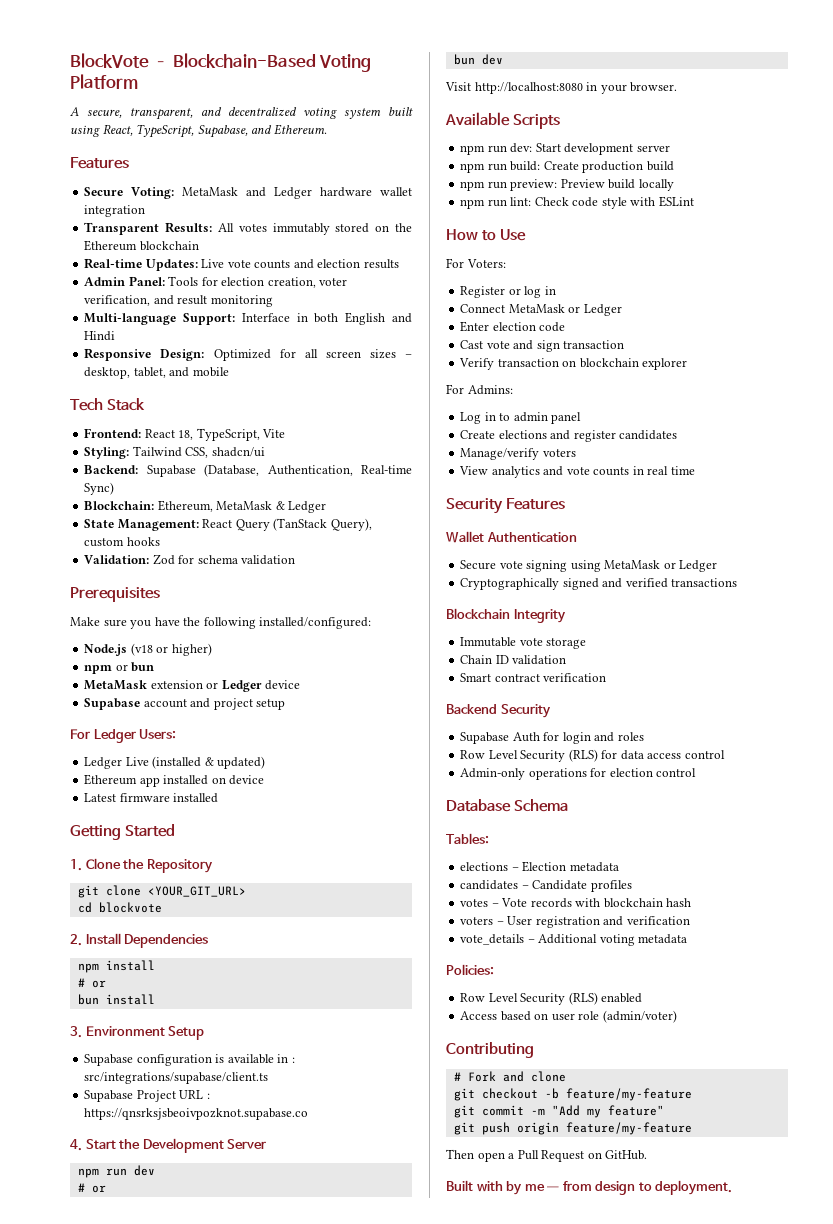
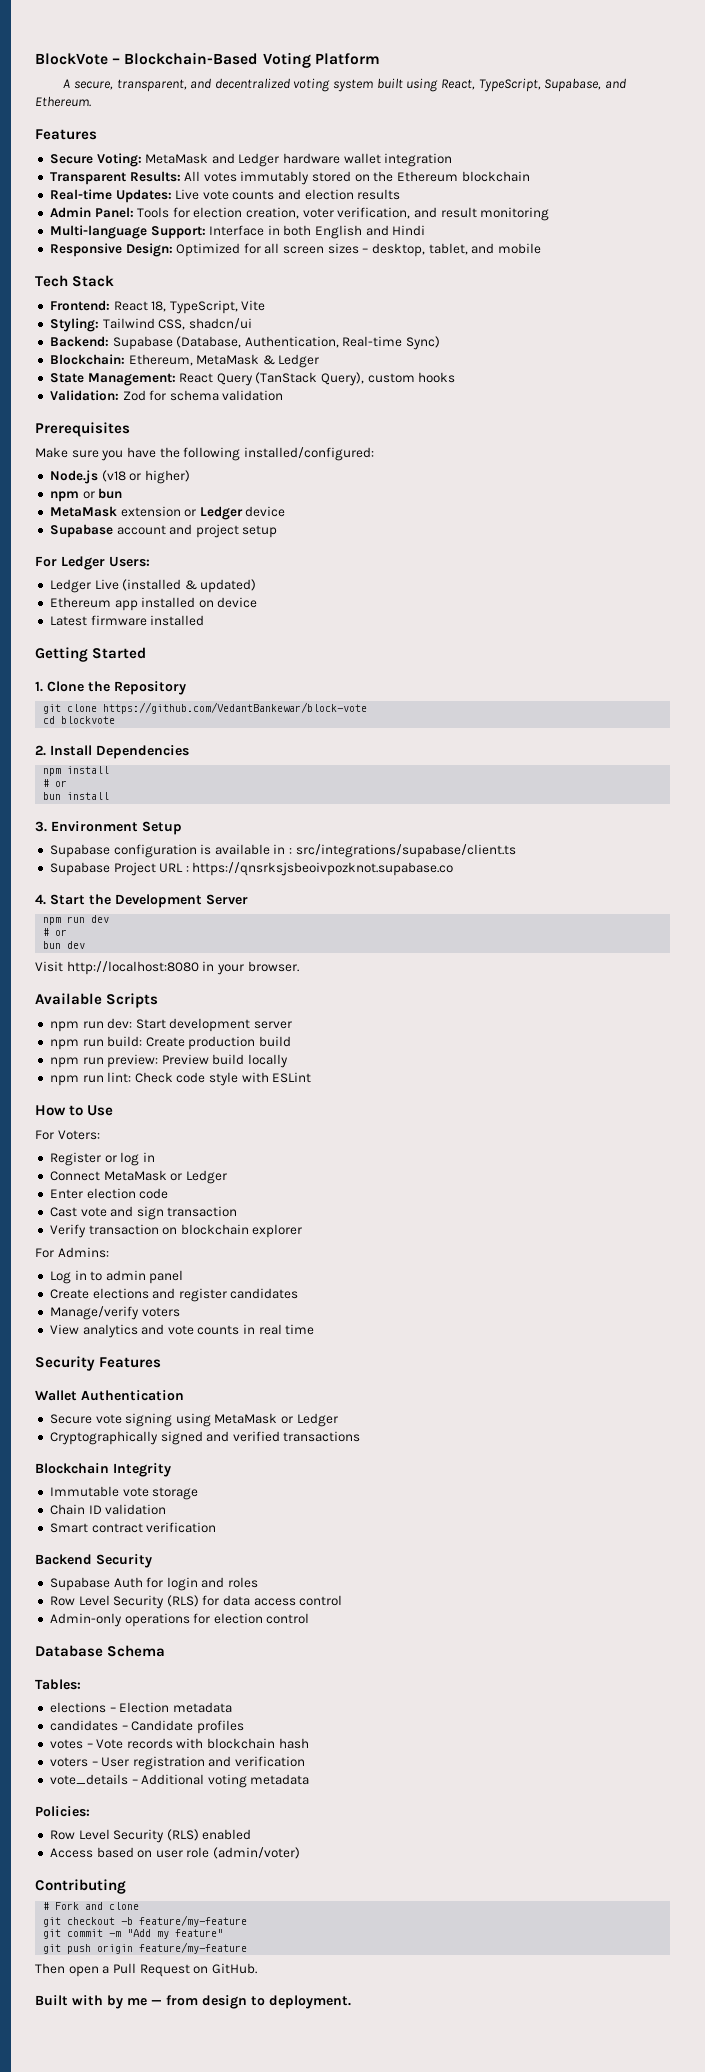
[147,886,246,897] <YOUR_GIT_URL> -> [103,702,368,714] https://github.com/VedantBankewar/block-vote

